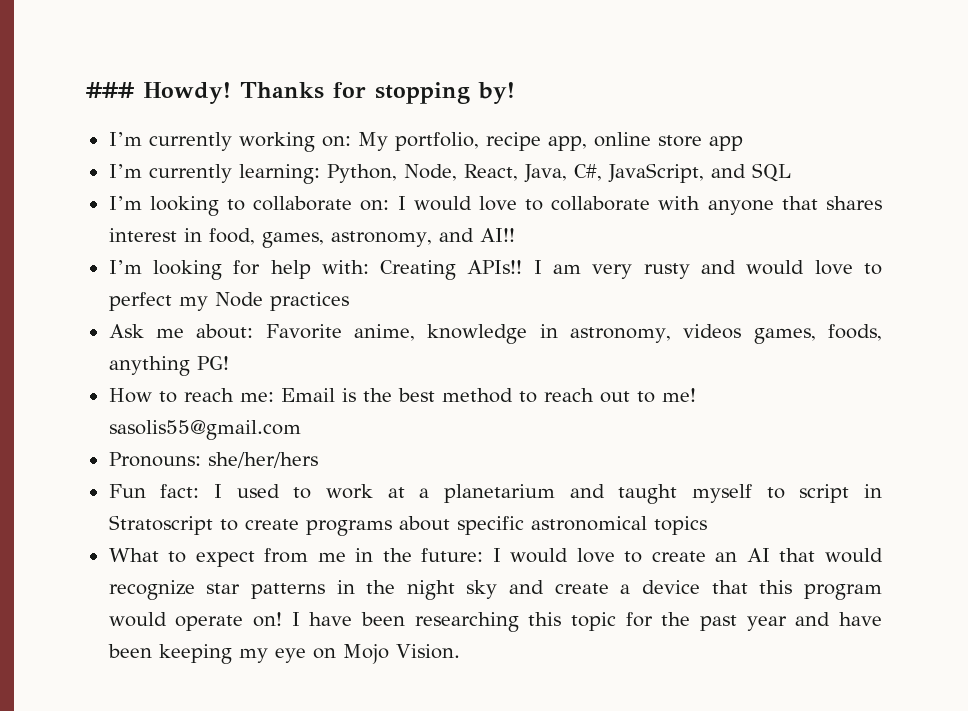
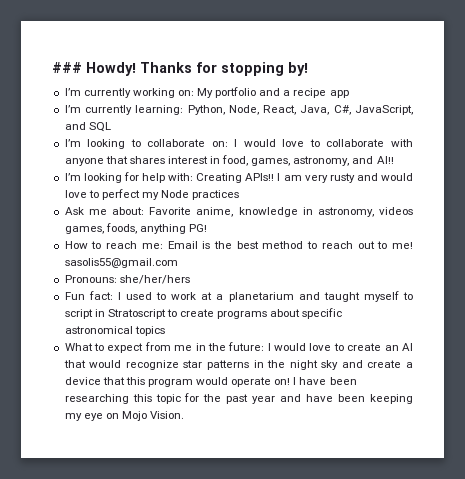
[394,132,702,151] portfolio, recipe app, online store -> [215,87,327,98] portfolio and a recipe

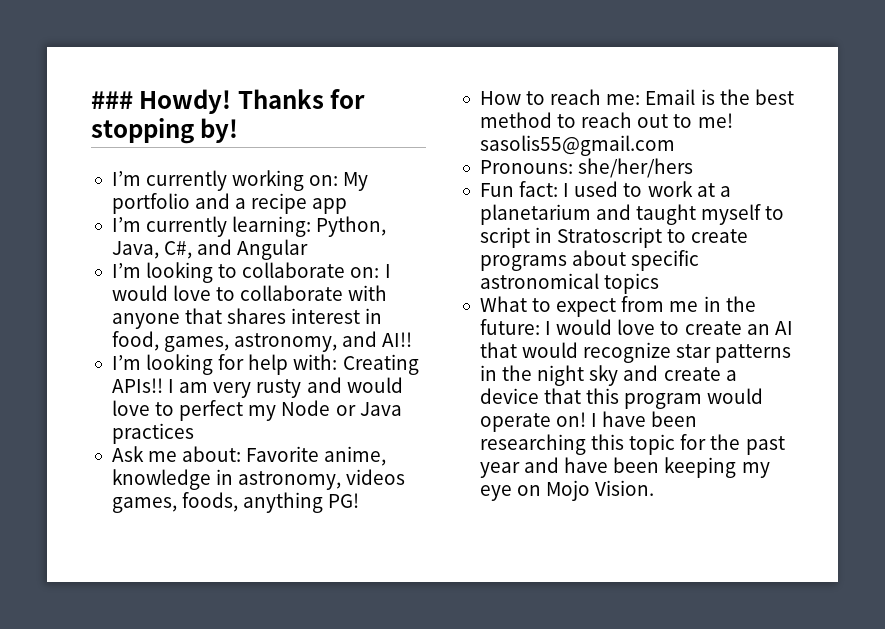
[228,105,413,115] [64,122,111,132] Node, React, Java, C#, JavaScript, and SQL -> [111,239,309,260] Java, C#, and Angular
(190, 194) none -> [335,402,402,416] or Java

